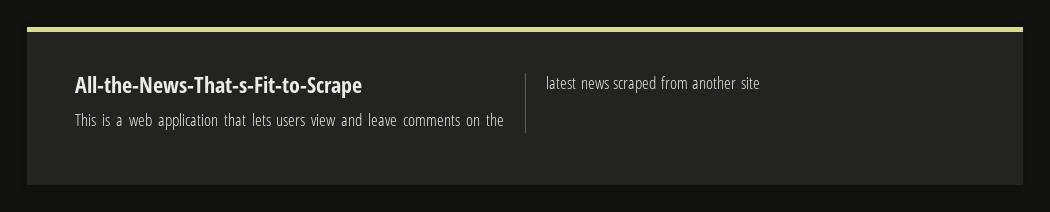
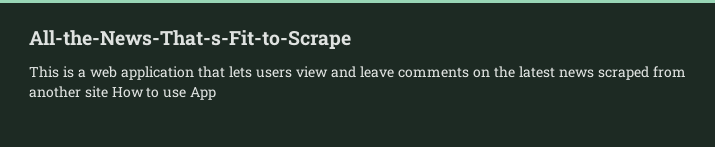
(760, 83) none -> [111,87,216,100] How to use App

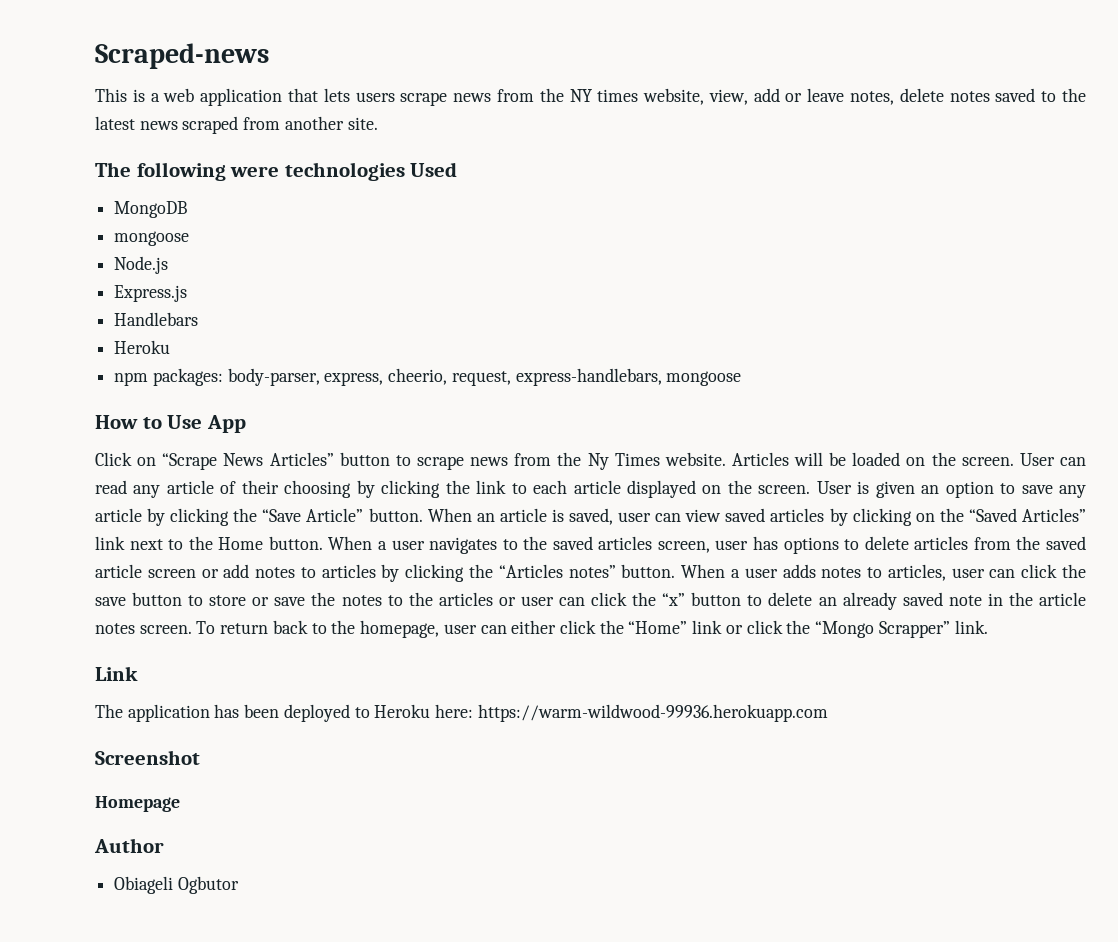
[29,30,351,49] All-the-News-That-s-Fit-to-Scrape -> [95,43,269,69] Scraped-news
[296,66,490,78] view and leave comments on -> [400,88,1057,106] scrape news from the NY times website, view, add or leave notes, delete notes saved to
[84,86,108,98] site -> [347,117,378,130] [95,162,458,181] [114,201,188,218] [114,231,190,246] [114,256,169,274] [114,285,188,302] [114,312,199,326] [114,340,171,354] [114,368,742,386] site. // The following were technologies Used // MongoDB // mongoose // Node.js // Express.js // Handlebars // Heroku // npm packages: body-parser, express, cheerio, request, express-handlebars, mongoose //
[163,89,187,98] use -> [167,415,203,429] Use
(216, 93) none -> [95,452,1086,470] [95,480,1087,498] [95,508,1087,526] [95,536,1087,554] [95,564,1086,582] [95,592,1087,610] [95,620,988,638] [95,666,138,681] [95,704,828,722] [95,750,200,765] [95,796,180,812] [94,838,164,853] [114,876,239,894] // Click on “Scrape News Articles” button to scrape news from the Ny Times website. Articles will be loaded on the screen. User can read any article of their choosing by clicking the link to each article displayed on the screen. User is given an option to save any article by clicking the “Save Article” button. When an article is saved, user can view saved articles by clicking on the “Saved Articles” link next to the Home button. When a user navigates to the saved articles screen, user has options to delete articles from the saved article screen or add notes to articles by clicking the “Articles notes” button. When a user adds notes to articles, user can click the save button to store or save the notes to the articles or user can click the “x” button to delete an already saved note in the article notes screen. To return back to the homepage, user can either click the “Home” link or click the “Mongo Scrapper” link. // Link // The application has been deployed to Heroku here: https://warm-wildwood-99936.herokuapp.com // Screenshot // Homepage // Author // Obiageli Ogbutor

